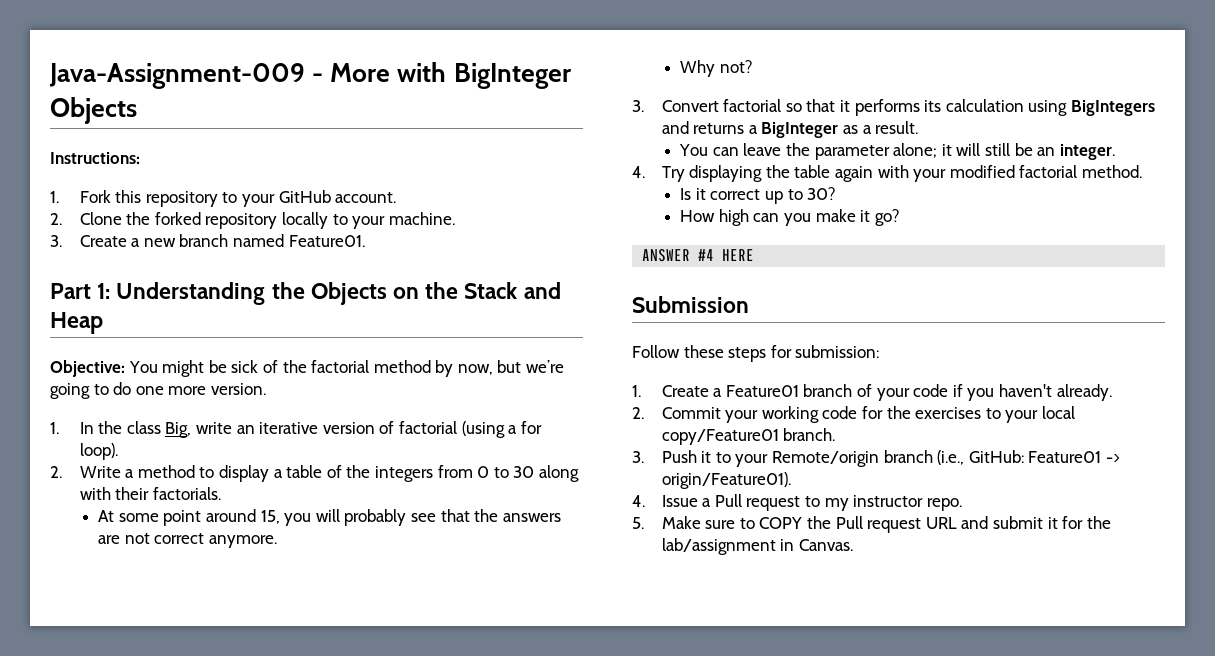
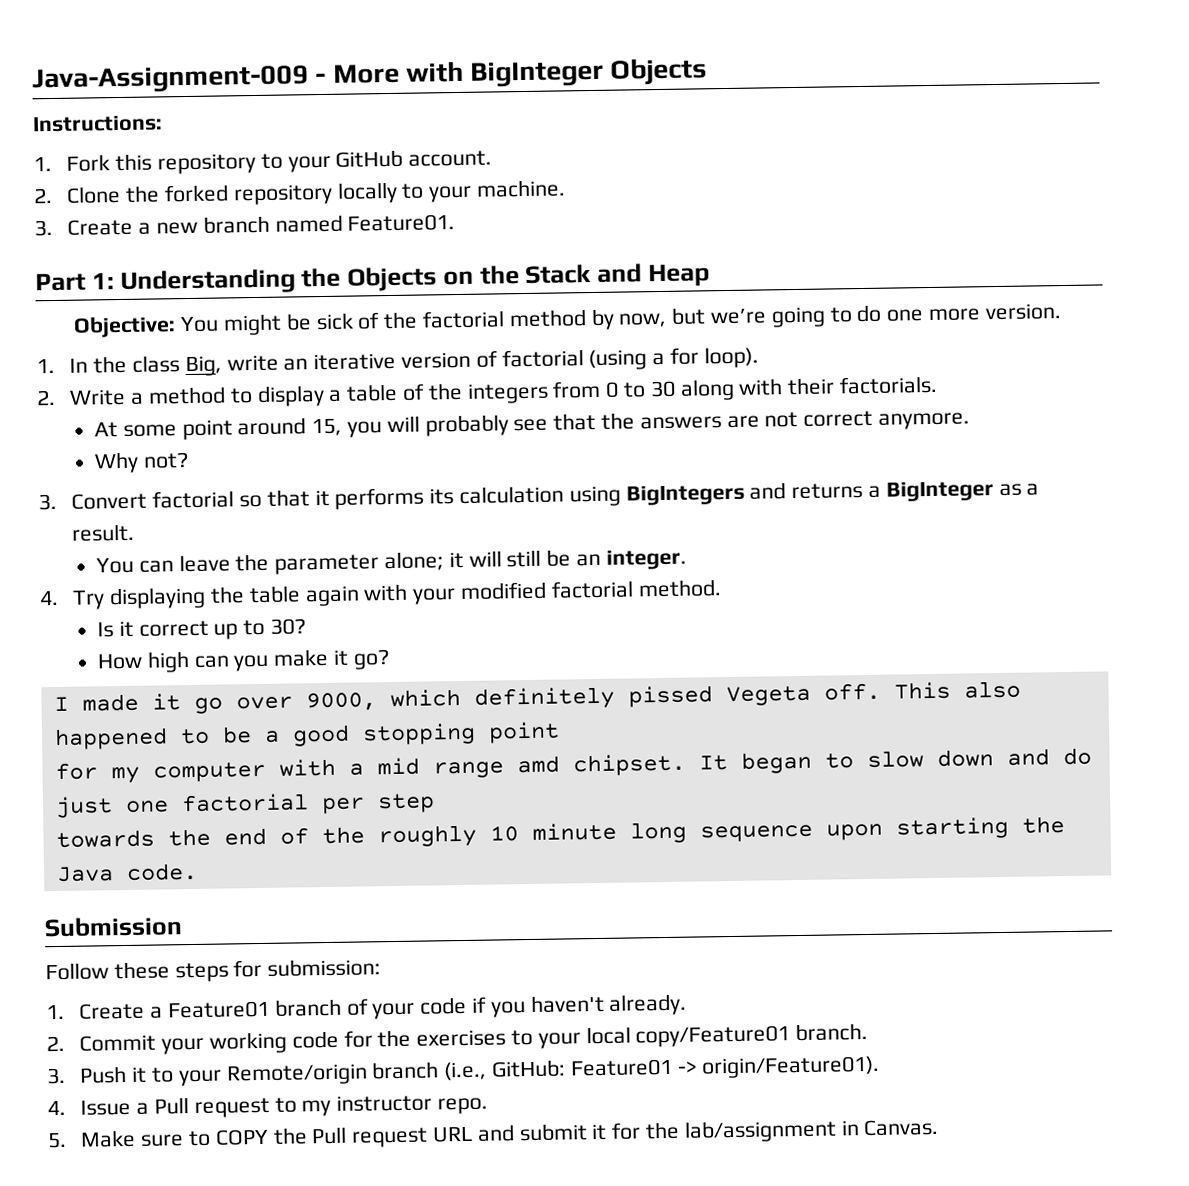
[642,249,755,262] ANSWER #4 HERE -> [53,680,1021,714] [53,721,560,751] [54,747,1092,784] [54,793,435,819] [55,816,1065,849] [56,862,198,883] I made it go over 9000, which definitely pissed Vegeta off. This also happened to be a good stopping point // for my computer with a mid range amd chipset. It began to slow down and do just one factorial per step // towards the end of the roughly 10 minute long sequence upon starting the Java code.

